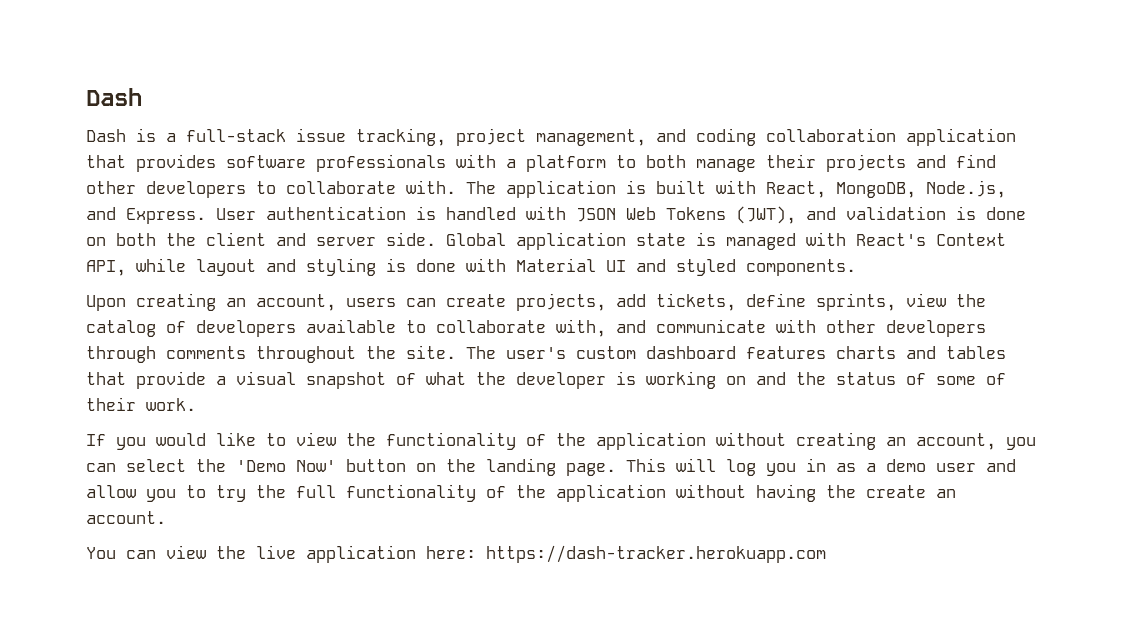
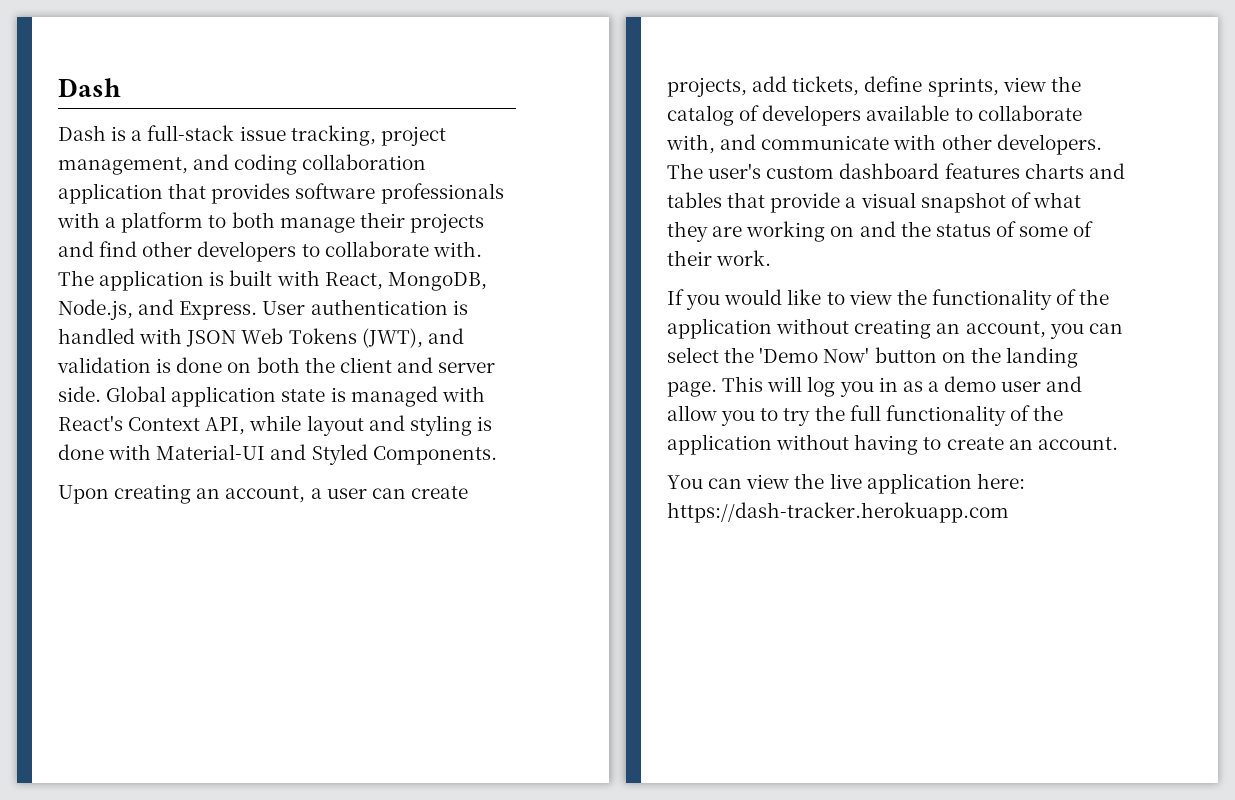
[516,258,856,276] Material UI and styled components. -> [156,444,497,465] Material-UI and Styled Components.
[346,298,396,307] users -> [310,488,367,499] a user
[886,320,986,337] [86,345,456,363] developers through comments throughout the site. -> [996,134,1102,155] developers.
[476,371,636,389] the developer is -> [667,221,743,242] they are
[826,485,856,498] the -> [923,437,942,450] to

